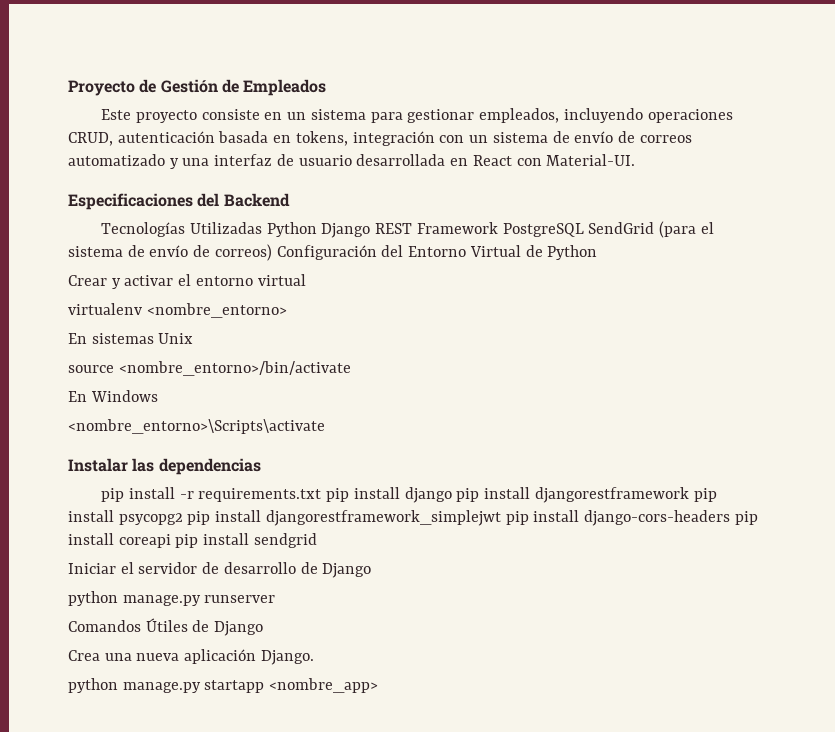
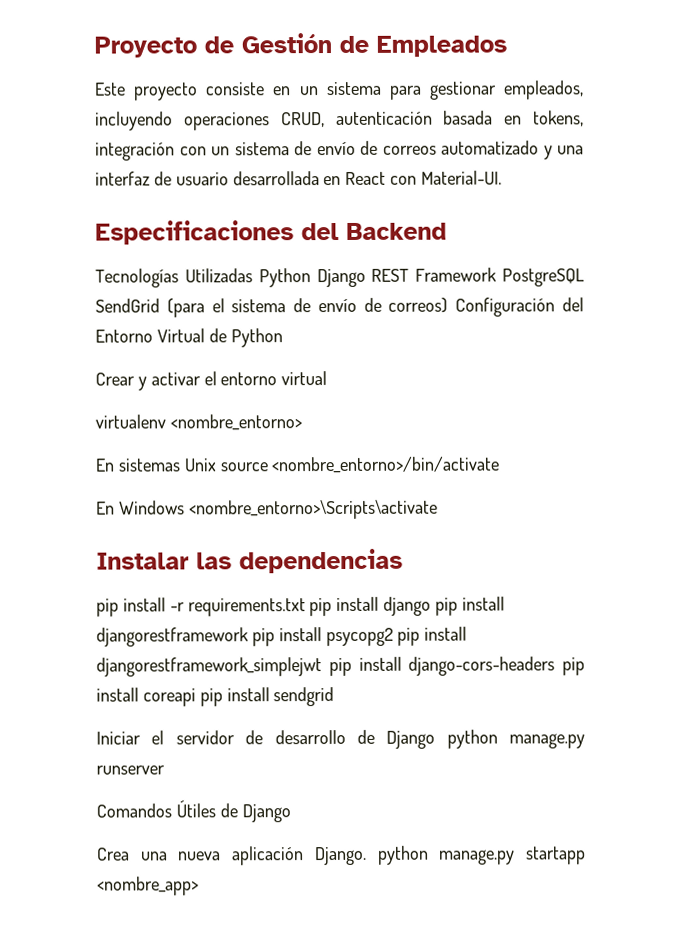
(194, 338) // -> (217, 465) none
(158, 396) // -> (185, 507) none
(372, 570) // -> (436, 739) none
(314, 657) // -> (367, 856) none

